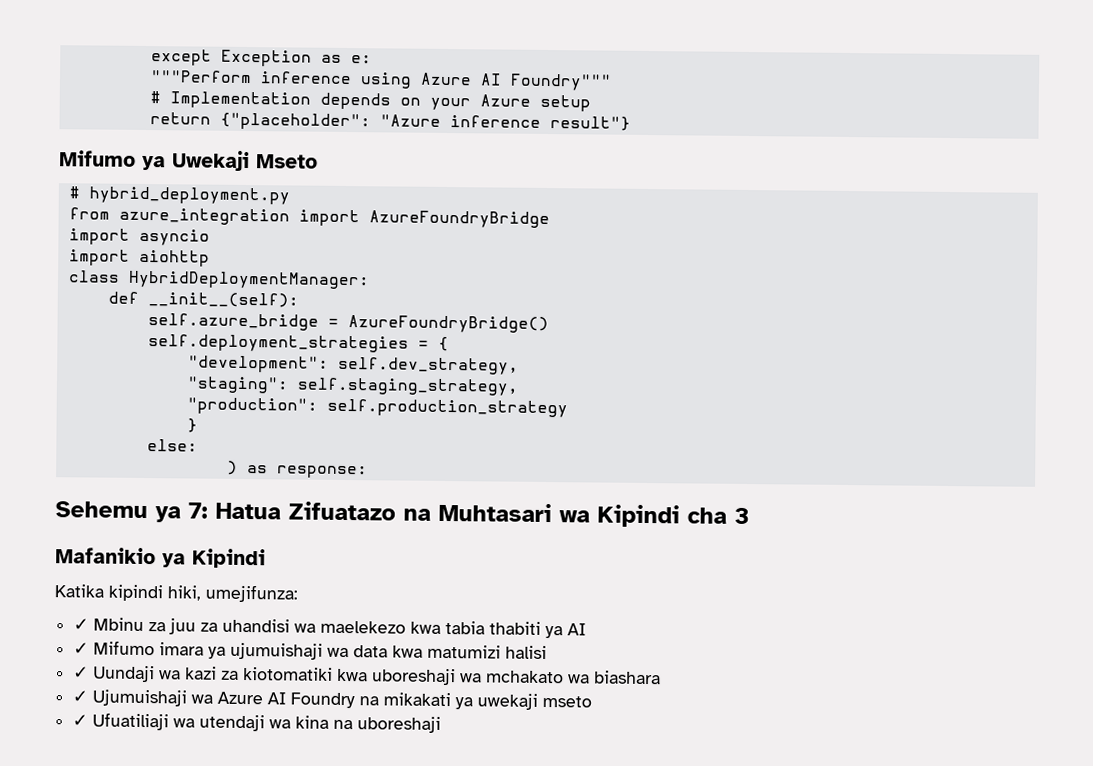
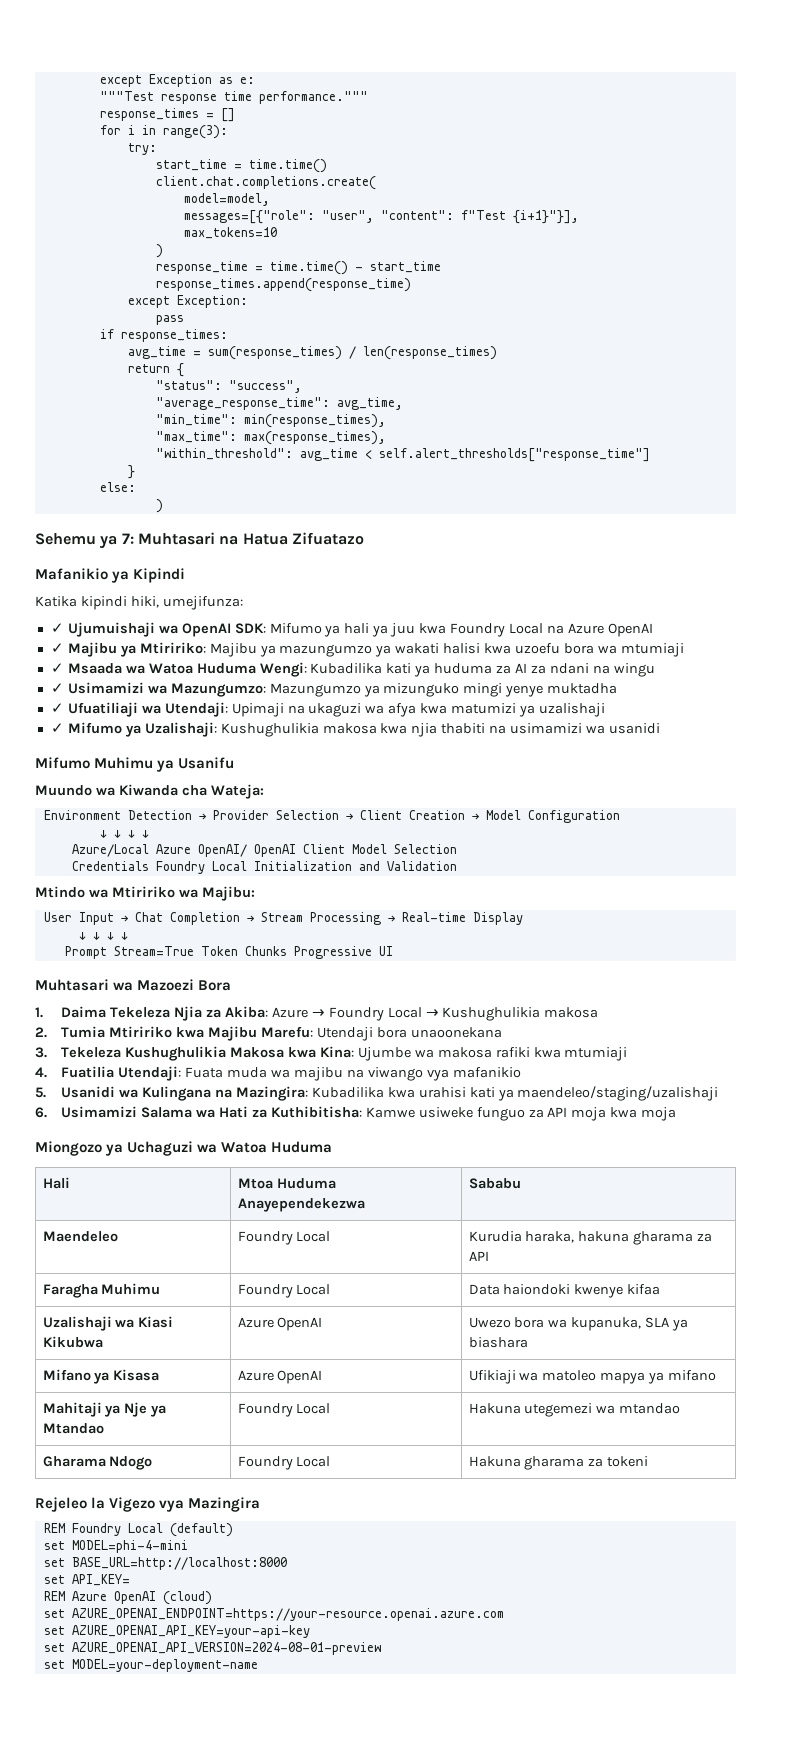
[149,70,612,91] [149,91,591,112] [149,112,631,131] [59,150,318,172] [68,186,290,205] [68,207,550,229] [68,228,210,246] [68,249,210,267] [67,270,370,290] [107,291,299,308] [147,313,549,334] [147,334,449,353] [187,355,519,375] [186,376,519,396] [186,397,568,418] """Perform inference using Azure AI Foundry""" // # Implementation depends on your Azure setup // return {"placeholder": "Azure inference result"} // Mifumo ya Uwekaji Mseto // # hybrid_deployment.py // from azure_integration import AzureFoundryBridge // import asyncio // import aiohttp // class HybridDeploymentManager: // def __init__(self): // self.azure_bridge = AzureFoundryBridge() // self.deployment_strategies = { // "development": self.dev_strategy, // "staging": self.staging_strategy, // "production": self.production_strategy -> [99,91,368,104] [99,108,235,122] [99,125,228,139] [127,143,157,155] [155,159,327,173] [155,176,376,190] [183,193,270,206] [183,210,579,224] [183,227,277,239] [155,244,163,258] [155,261,441,275] [155,278,411,292] [127,295,248,308] [155,315,184,325] [99,329,228,342] [127,346,497,360] [127,363,184,377] [155,380,302,393] [155,397,403,410] [155,414,386,428] [155,431,386,445] [155,448,650,462] """Test response time performance.""" // response_times = [] // for i in range(3): // try: // start_time = time.time() // client.chat.completions.create( // model=model, // messages=[{"role": "user", "content": f"Test {i+1}"}], // max_tokens=10 // ) // response_time = time.time() - start_time // response_times.append(response_time) // except Exception: // pass // if response_times: // avg_time = sum(response_times) / len(response_times) // return { // "status": "success", // "average_response_time": avg_time, // "min_time": min(response_times), // "max_time": max(response_times), // "within_threshold": avg_time < self.alert_thresholds["response_time"]
[246,465,368,479] as response: -> (163, 506) none
(208, 510) none -> [137,532,239,545] Muhtasari na
[403,502,750,528] na Muhtasari wa Kipindi cha 3 -> (364, 538) none
[93,617,587,639] [73,640,548,660] [73,665,662,686] [72,689,593,710] [72,712,442,733] Mbinu za juu za uhandisi wa maelekezo kwa tabia thabiti ya AI // ✓ Mifumo imara ya ujumuishaji wa data kwa matumizi halisi // ✓ Uundaji wa kazi za kiotomatiki kwa uboreshaji wa mchakato wa biashara // ✓ Ujumuishaji wa Azure AI Foundry na mikakati ya uwekaji mseto // ✓ Ufuatiliaji wa utendaji wa kina na uboreshaji -> [67,622,653,637] [50,642,684,657] [50,662,655,677] [50,682,618,697] [50,702,605,717] [50,722,660,737] [35,757,235,772] [35,784,264,799] [43,810,620,823] [99,830,149,839] [71,844,457,857] [71,861,457,874] [35,886,255,901] [43,912,523,925] [78,932,128,941] [64,946,393,959] [35,979,232,991] [35,1006,599,1021] [35,1026,502,1041] [35,1046,628,1061] [35,1066,521,1081] [35,1086,719,1101] [35,1106,677,1121] [35,1141,333,1156] [42,1177,70,1189] [237,1178,336,1189] [237,1198,365,1212] [468,1178,521,1189] [42,1231,118,1242] [237,1231,331,1245] [468,1231,713,1245] [468,1251,489,1261] [42,1283,161,1298] [237,1284,331,1298] [468,1284,661,1298] [42,1316,174,1331] [42,1336,103,1348] [237,1317,323,1331] [468,1317,689,1331] [468,1337,528,1348] [42,1369,160,1384] [237,1370,323,1384] [468,1370,717,1384] [42,1402,167,1417] [42,1423,104,1434] [237,1403,331,1417] [468,1403,681,1417] [42,1456,153,1470] [237,1456,331,1470] [468,1456,649,1470] [35,1497,261,1512] [43,1523,233,1537] [43,1540,188,1553] [43,1557,287,1570] [43,1574,130,1586] [43,1591,212,1605] [43,1608,504,1621] [43,1625,310,1638] [43,1642,381,1655] [43,1659,258,1672] Ujumuishaji wa OpenAI SDK: Mifumo ya hali ya juu kwa Foundry Local na Azure OpenAI // ✓ Majibu ya Mtiririko: Majibu ya mazungumzo ya wakati halisi kwa uzoefu bora wa mtumiaji // ✓ Msaada wa Watoa Huduma Wengi: Kubadilika kati ya huduma za AI za ndani na wingu // ✓ Usimamizi wa Mazungumzo: Mazungumzo ya mizunguko mingi yenye muktadha // ✓ Ufuatiliaji wa Utendaji: Upimaji na ukaguzi wa afya kwa matumizi ya uzalishaji // ✓ Mifumo ya Uzalishaji: Kushughulikia makosa kwa njia thabiti na usimamizi wa usanidi // Mifumo Muhimu ya Usanifu // Muundo wa Kiwanda cha Wateja: // Environment Detection → Provider Selection → Client Creation → Model Configuration // ↓ ↓ ↓ ↓ // Azure/Local Azure OpenAI/ OpenAI Client Model Selection // Credentials Foundry Local Initialization and Validation // Mtindo wa Mtiririko wa Majibu: // User Input → Chat Completion → Stream Processing → Real-time Display // ↓ ↓ ↓ ↓ // Prompt Stream=True Token Chunks Progressive UI // Muhtasari wa Mazoezi Bora // 1. Daima Tekeleza Njia za Akiba: Azure → Foundry Local → Kushughulikia makosa // 2. Tumia Mtiririko kwa Majibu Marefu: Utendaji bora unaoonekana // 3. Tekeleza Kushughulikia Makosa kwa Kina: Ujumbe wa makosa rafiki kwa mtumiaji // 4. Fuatilia Utendaji: Fuata muda wa majibu na viwango vya mafanikio // 5. Usanidi wa Kulingana na Mazingira: Kubadilika kwa urahisi kati ya maendeleo/staging/uzalishaji // 6. Usimamizi Salama wa Hati za Kuthibitisha: Kamwe usiweke funguo za API moja kwa moja // Miongozo ya Uchaguzi wa Watoa Huduma // Hali | Mtoa Huduma Anayependekezwa | Sababu // Maendeleo | Foundry Local | Kurudia haraka, hakuna gharama za API // Faragha Muhimu | Foundry Local | Data haiondoki kwenye kifaa // Uzalishaji wa Kiasi Kikubwa | Azure OpenAI | Uwezo bora wa kupanuka, SLA ya biashara // Mifano ya Kisasa | Azure OpenAI | Ufikiaji wa matoleo mapya ya mifano // Mahitaji ya Nje ya Mtandao | Foundry Local | Hakuna utegemezi wa mtandao // Gharama Ndogo | Foundry Local | Hakuna gharama za tokeni // Rejeleo la Vigezo vya Mazingira // REM Foundry Local (default) // set MODEL=phi-4-mini // set BASE_URL=http://localhost:8000 // set API_KEY= // REM Azure OpenAI (cloud) // set AZURE_OPENAI_ENDPOINT=https://your-resource.openai.azure.com // set AZURE_OPENAI_API_KEY=your-api-key // set AZURE_OPENAI_API_VERSION=2024-08-01-preview // set MODEL=your-deployment-name

